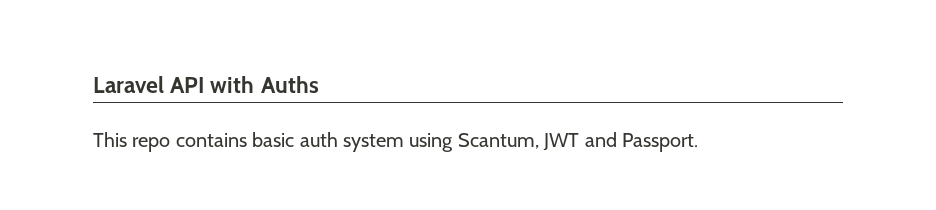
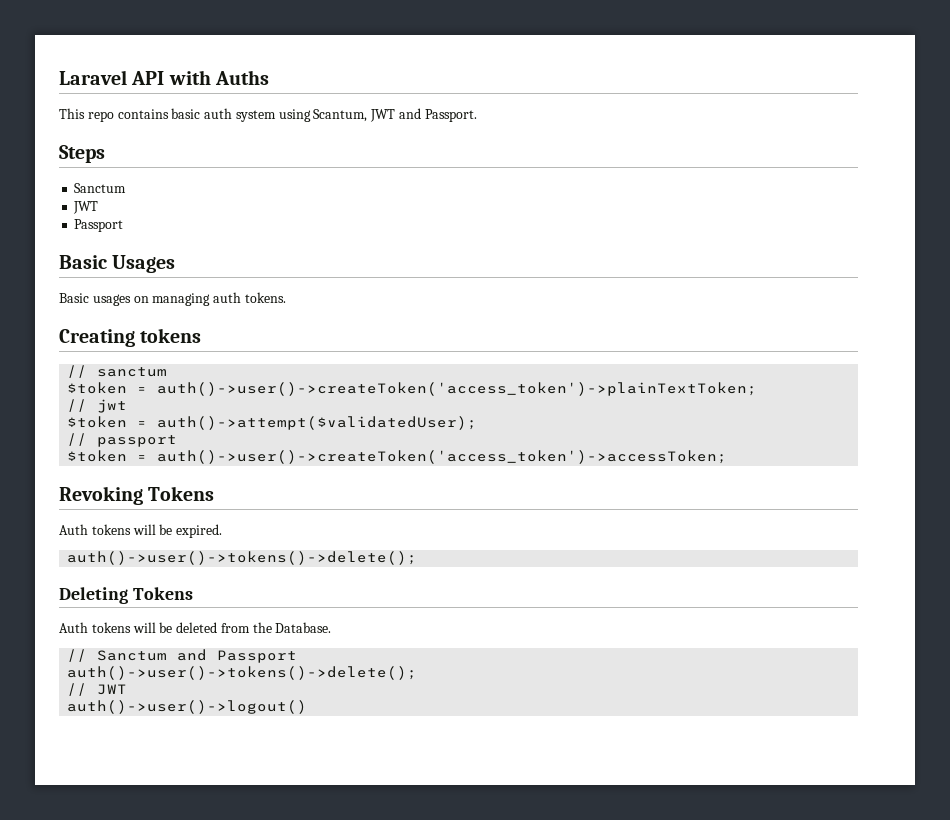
(698, 142) none -> [59,145,105,163] [74,183,127,193] [73,201,99,214] [74,219,124,232] [59,255,176,273] [59,292,286,306] [59,328,202,347] [67,365,168,378] [67,382,758,396] [67,399,128,413] [67,416,478,430] [67,433,178,447] [67,450,728,464] [59,486,215,505] [59,524,223,538] [67,551,418,565] [59,587,193,604] [59,622,332,633] [67,649,298,663] [67,666,418,680] [67,683,128,696] [67,700,308,714] // Steps // Sanctum // JWT // Passport // Basic Usages // Basic usages on managing auth tokens. // Creating tokens // // sanctum // $token = auth()->user()->createToken('access_token')->plainTextToken; // // jwt // $token = auth()->attempt($validatedUser); // // passport // $token = auth()->user()->createToken('access_token')->accessToken; // Revoking Tokens // Auth tokens will be expired. // auth()->user()->tokens()->delete(); // Deleting Tokens // Auth tokens will be deleted from the Database. // // Sanctum and Passport // auth()->user()->tokens()->delete(); // // JWT // auth()->user()->logout()

